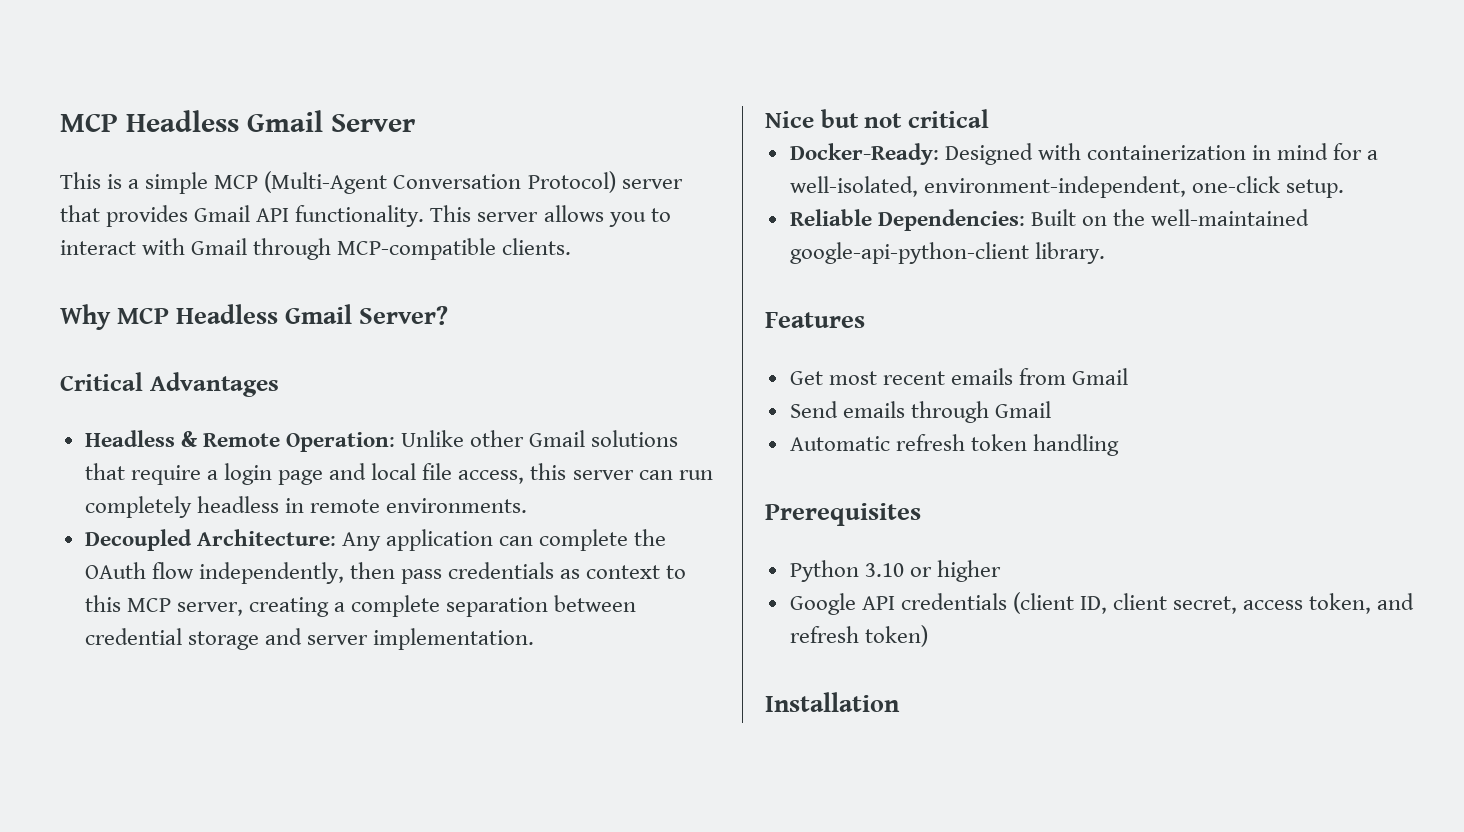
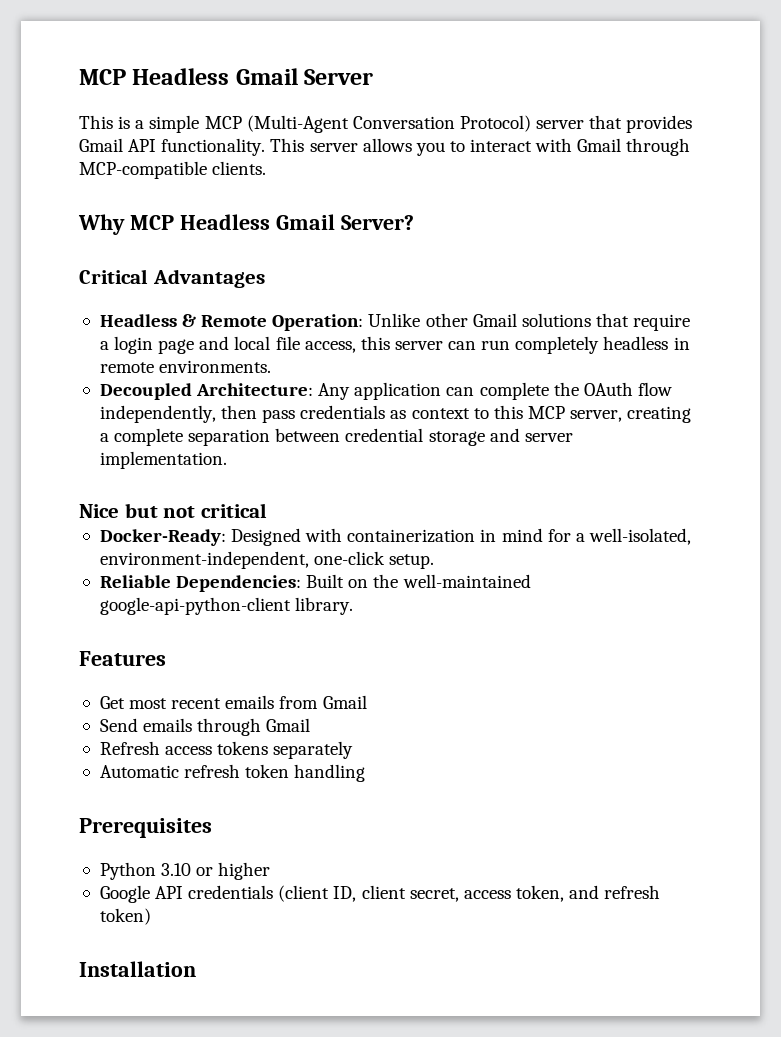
(1051, 409) none -> [99,741,354,759] // Refresh access tokens separately

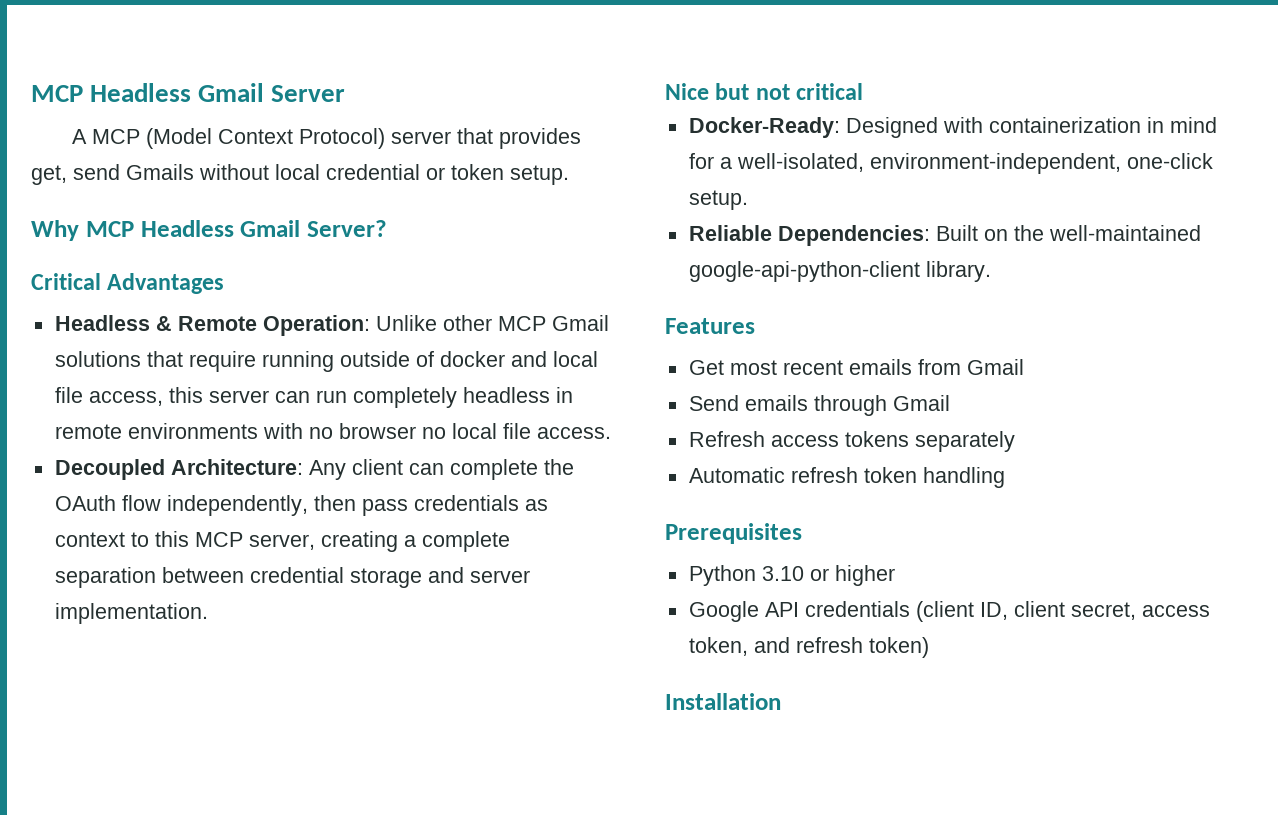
[79,115,693,133] [79,138,691,156] [79,161,267,179] This is a simple MCP (Multi-Agent Conversation Protocol) server that provides Gmail API functionality. This server allows you to interact with Gmail through MCP-compatible clients. -> [72,128,582,149] [31,164,569,185] A MCP (Model Context Protocol) server that provides get, send Gmails without local credential or token setup.
(468, 320) none -> [497,316,546,331] MCP
[99,336,195,354] a login page -> [261,351,505,372] running outside of docker
[159,360,272,373] environments. -> [127,423,611,439] environments with no browser no local file access.
[354,382,442,400] application -> [351,459,403,475] client

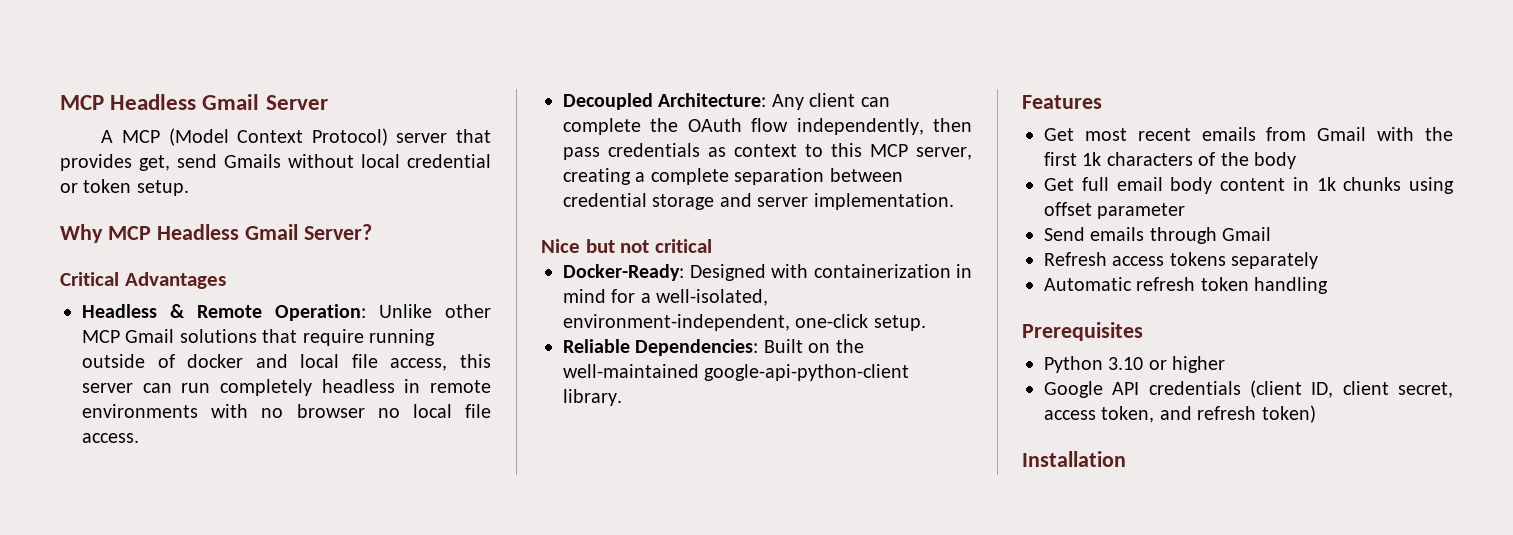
(1024, 367) none -> [1377,127,1453,141] [1044,152,1296,169] [1044,177,1454,194] [1044,202,1186,219] with the first 1k characters of the body // Get full email body content in 1k chunks using offset parameter

